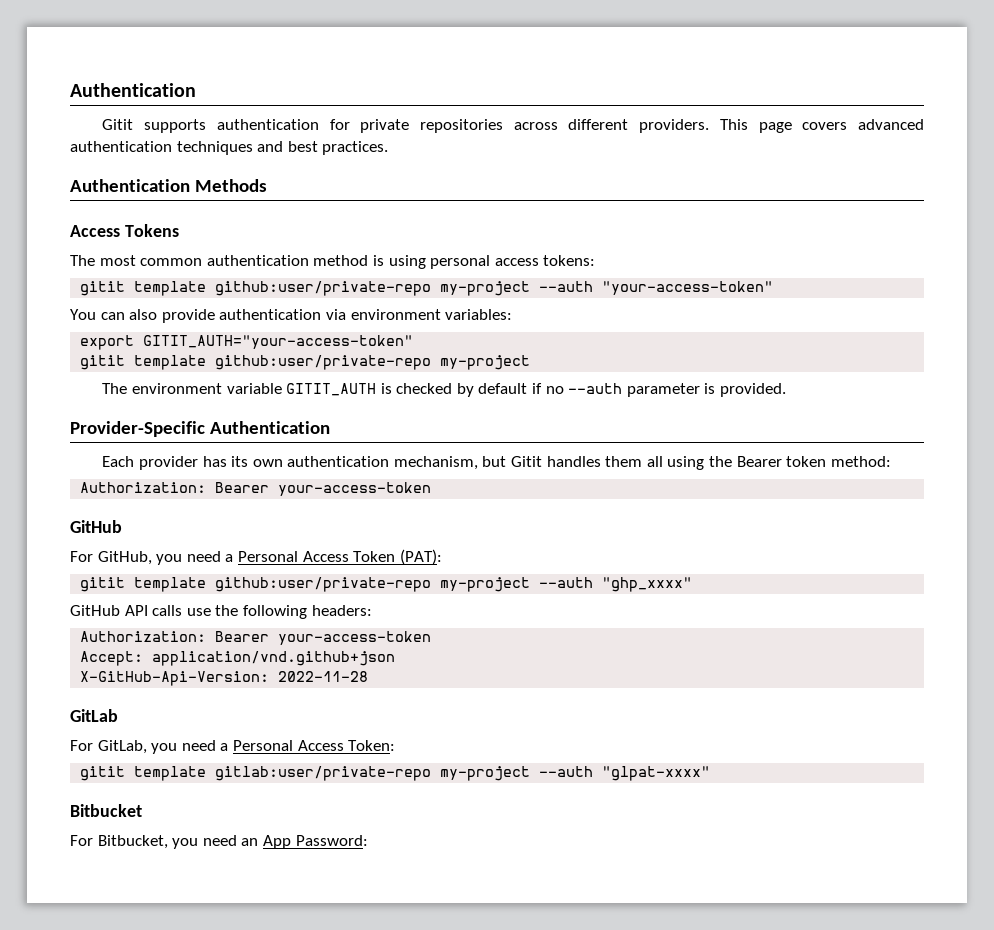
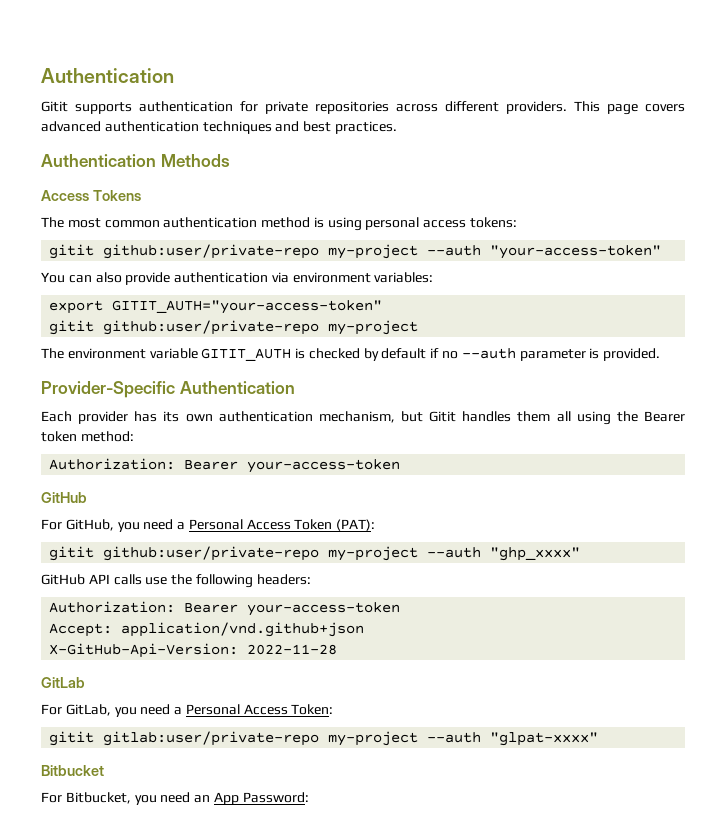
[134,281,207,296] template -> (95, 251) none
[134,355,207,370] template -> (95, 327) none
[134,577,207,592] template -> (95, 553) none
[134,766,207,781] template -> (95, 738) none

